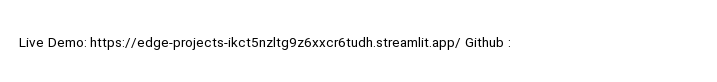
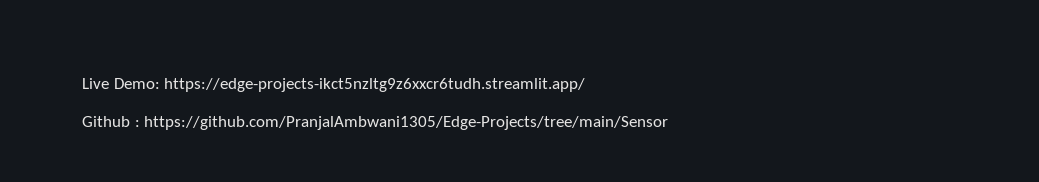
(462, 43) none -> (586, 85) //
(511, 43) none -> [144,116,669,130] https://github.com/PranjalAmbwani1305/Edge-Projects/tree/main/Sensor

